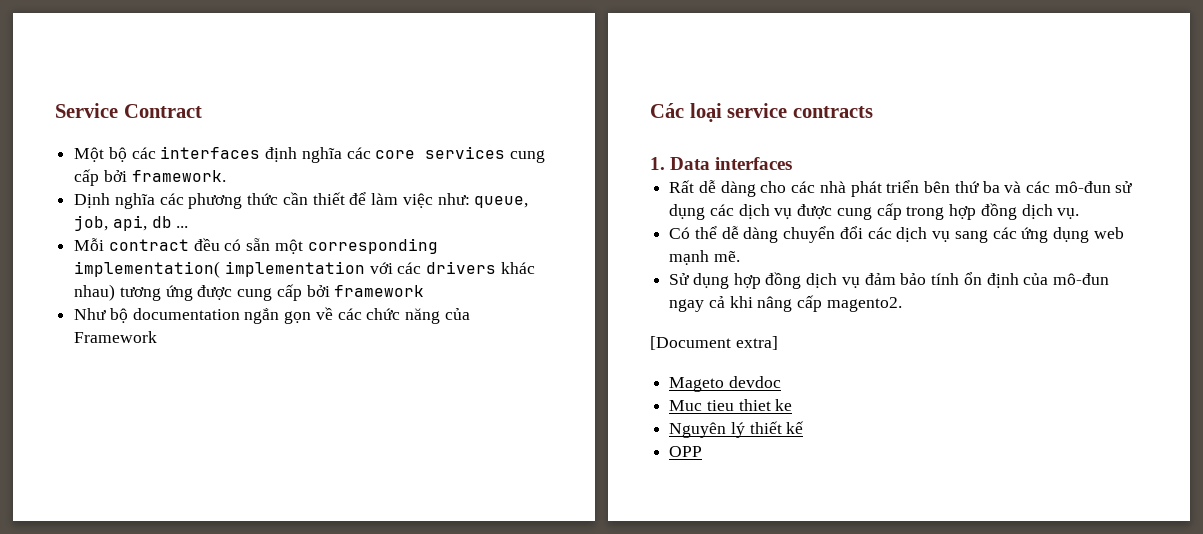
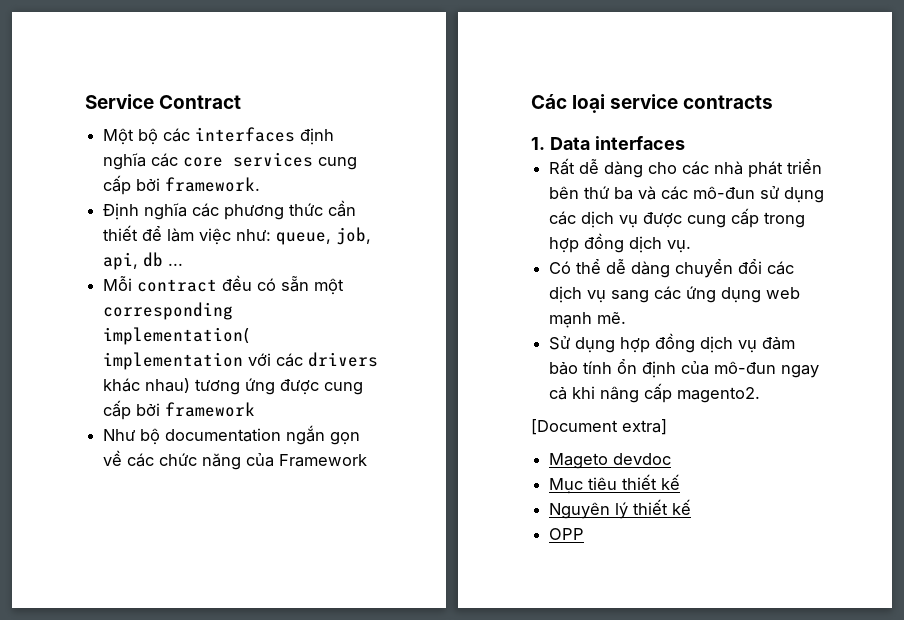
[74,193,111,208] Dịnh -> [103,203,140,220] Định
[669,399,793,411] Muc tieu thiet ke -> [549,474,681,494] Mục tiêu thiết kế

